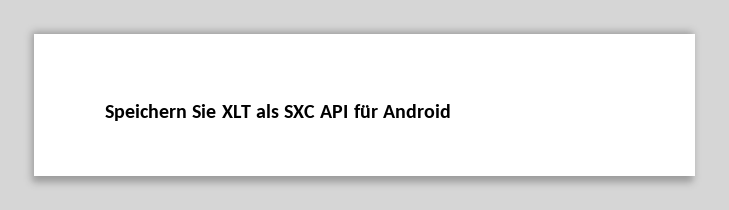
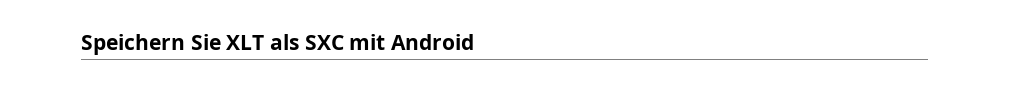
[320,104,378,118] API für -> [349,34,386,50] mit

